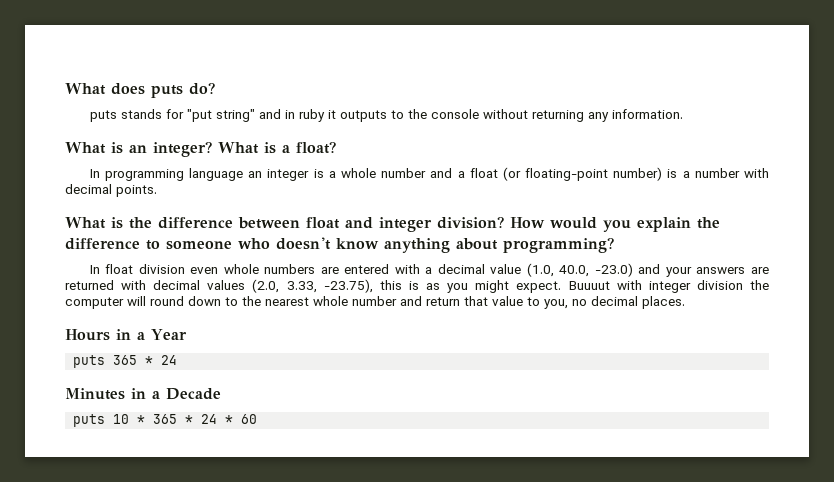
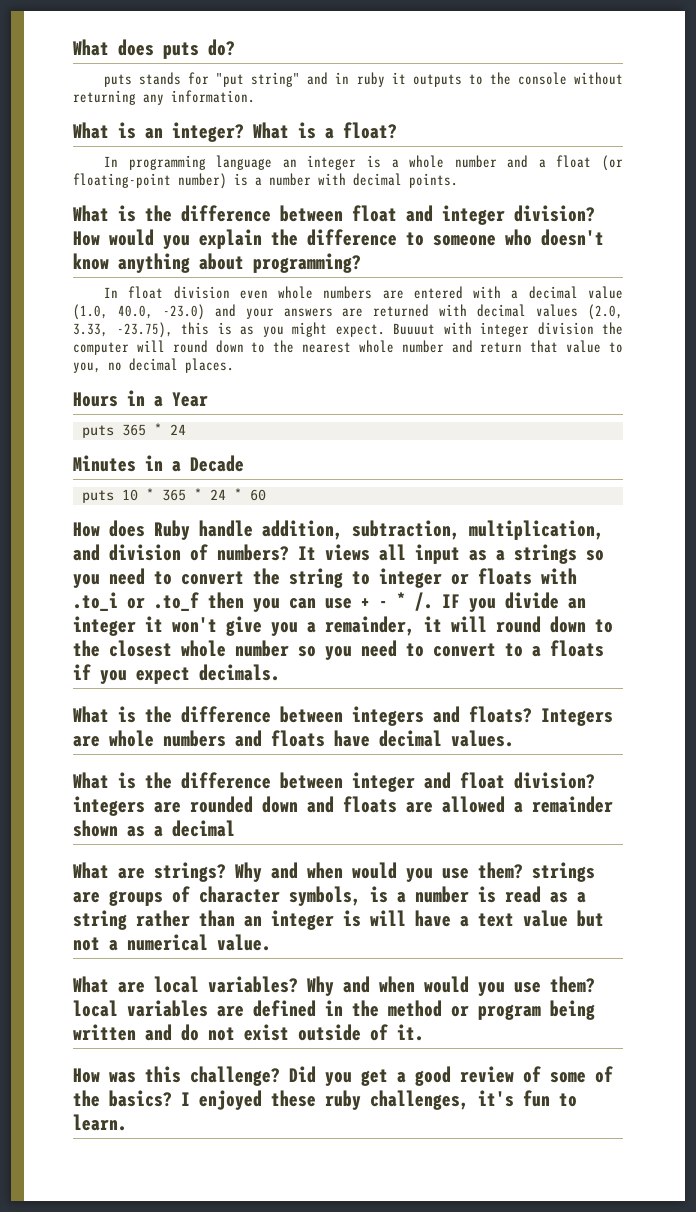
(258, 419) none -> [73,520,604,540] [73,544,604,564] [73,568,577,588] [73,592,586,612] [73,616,613,636] [73,640,604,660] [73,664,280,684] [73,706,613,726] [73,730,514,747] [73,772,595,792] [73,796,613,816] [73,820,235,837] [73,862,595,882] [73,886,586,906] [73,910,604,930] [73,934,271,951] [73,976,595,996] [73,1000,595,1020] [73,1024,424,1041] [73,1066,613,1086] [73,1090,577,1110] [73,1114,127,1131] // How does Ruby handle addition, subtraction, multiplication, and division of numbers? It views all input as a strings so you need to convert the string to integer or floats with .to_i or .to_f then you can use + - * /. IF you divide an integer it won't give you a remainder, it will round down to the closest whole number so you need to convert to a floats if you expect decimals. // What is the difference between integers and floats? Integers are whole numbers and floats have decimal values. // What is the difference between integer and float division? integers are rounded down and floats are allowed a remainder shown as a decimal // What are strings? Why and when would you use them? strings are groups of character symbols, is a number is read as a string rather than an integer is will have a text value but not a numerical value. // What are local variables? Why and when would you use them? local variables are defined in the method or program being written and do not exist outside of it. // How was this challenge? Did you get a good review of some of the basics? I enjoyed these ruby challenges, it's fun to learn.

